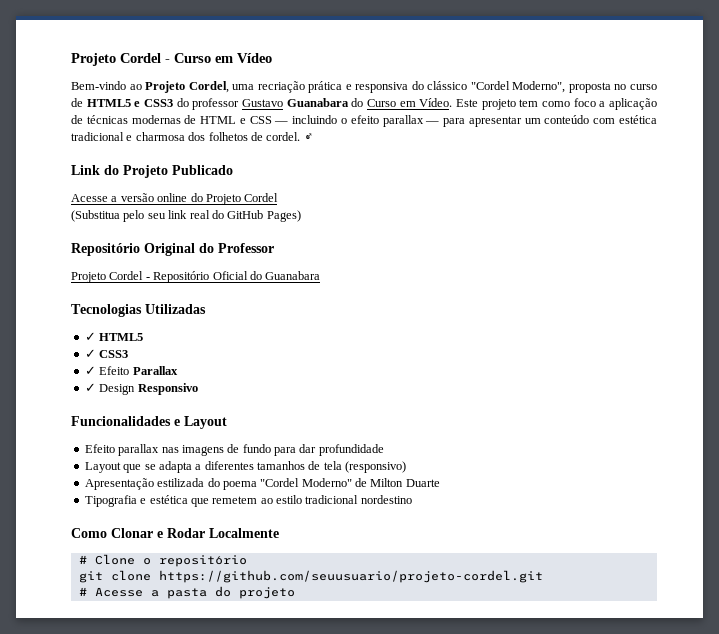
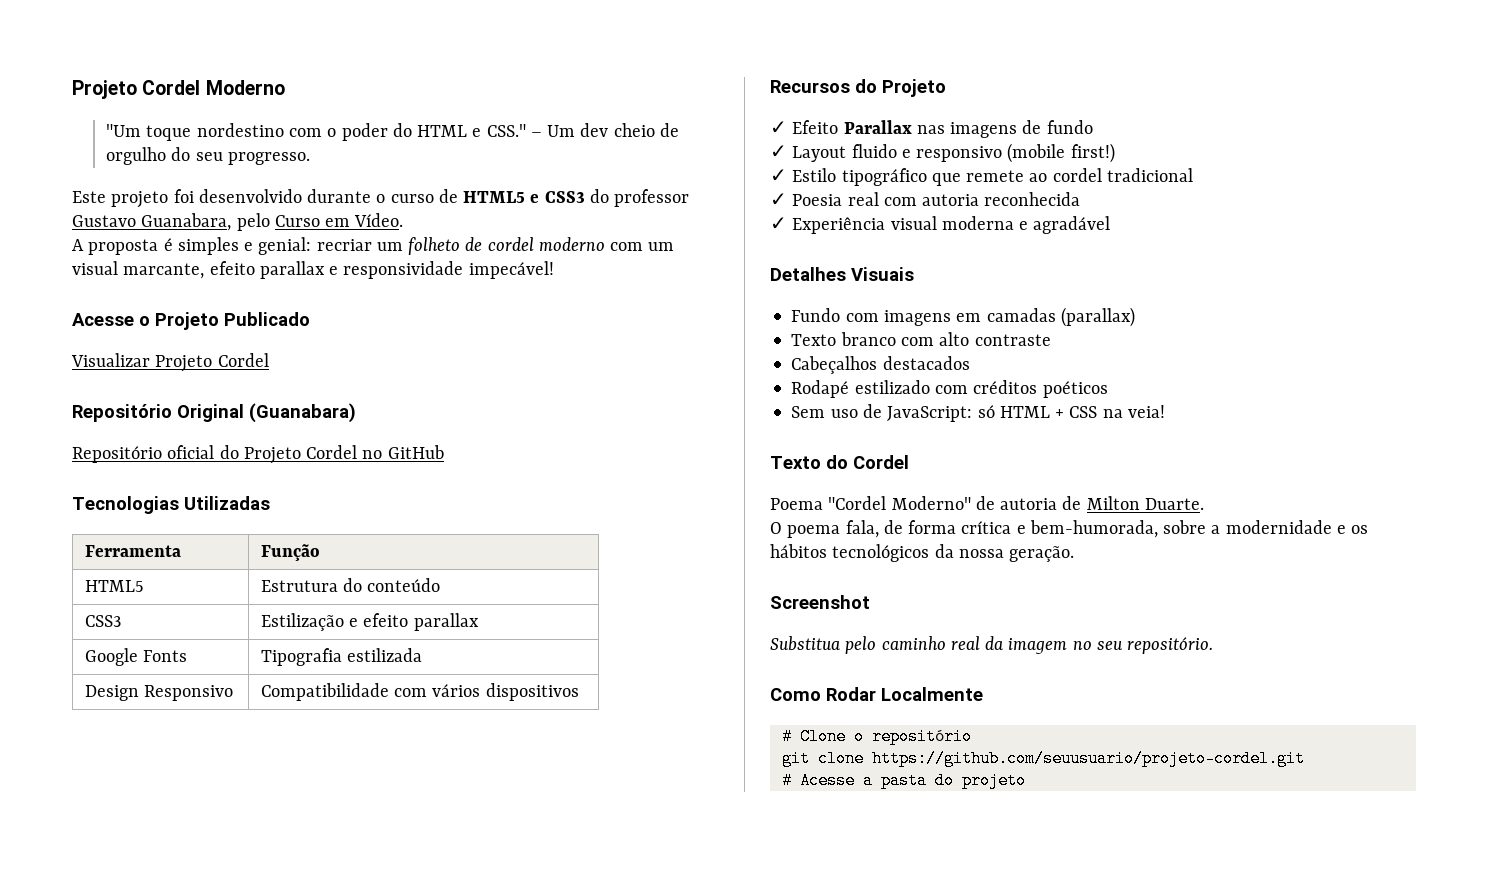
[71,53,272,66] [71,81,627,93] Projeto Cordel - Curso em Vídeo // Bem-vindo ao Projeto Cordel, uma recriação prática e responsiva do clássico "Cordel Moderno", proposta no -> [72,80,285,99] [106,123,679,141] [106,147,311,165] [72,189,386,208] Projeto Cordel Moderno // "Um toque nordestino com o poder do HTML e CSS." – Um dev cheio de orgulho do seu progresso. // Este projeto foi desenvolvido durante o
[286,98,364,107] Guanabara do -> [141,213,270,231] Guanabara, pelo
[456,98,657,110] [71,115,657,127] [71,132,313,141] [71,165,233,178] [71,193,279,205] [71,210,301,222] [71,243,274,256] [71,271,321,283] [71,304,206,317] [84,332,144,341] [84,349,129,358] [84,366,178,375] [84,383,198,395] [71,416,227,429] [84,444,384,456] [84,461,407,473] [84,478,440,490] [84,495,412,507] Este projeto tem como foco a aplicação de técnicas modernas de HTML e CSS — incluindo o efeito parallax — para apresentar um conteúdo com estética tradicional e charmosa dos folhetos de cordel. ♂ // Link do Projeto Publicado // Acesse a versão online do Projeto Cordel // (Substitua pelo seu link real do GitHub Pages) // Repositório Original do Professor // Projeto Cordel - Repositório Oficial do Guanabara // Tecnologias Utilizadas // ✓ HTML5 // ✓ CSS3 // ✓ Efeito Parallax // ✓ Design Responsivo // Funcionalidades e Layout // Efeito parallax nas imagens de fundo para dar profundidade // Layout que se adapta a diferentes tamanhos de tela (responsivo) // Apresentação estilizada do poema "Cordel Moderno" de Milton Duarte // Tipografia e estética que remetem ao estilo tradicional nordestino -> [72,237,675,255] [72,261,554,279] [72,312,310,330] [71,353,269,372] [72,403,356,423] [72,445,444,464] [72,496,270,514] [84,545,181,557] [260,544,320,561] [84,580,144,592] [260,578,441,592] [84,615,121,627] [260,613,479,631] [84,648,188,666] [260,648,423,666] [84,685,234,701] [260,683,579,701] [770,79,946,97] [770,120,1093,138] [770,143,1115,163] [770,168,1193,186] [770,192,1081,206] [770,216,1111,234] [770,267,914,281] [791,307,1135,327] [791,332,1051,346] [791,356,970,374] [791,380,1108,398] [791,404,1165,422] [770,455,909,469] [770,496,1204,510] [770,520,1369,538] [770,544,1075,562] [770,595,870,609] [770,636,1214,654] // A proposta é simples e genial: recriar um folheto de cordel moderno com um visual marcante, efeito parallax e responsividade impecável! // Acesse o Projeto Publicado // Visualizar Projeto Cordel // Repositório Original (Guanabara) // Repositório oficial do Projeto Cordel no GitHub // Tecnologias Utilizadas // Ferramenta | Função // HTML5 | Estrutura do conteúdo // CSS3 | Estilização e efeito parallax // Google Fonts | Tipografia estilizada // Design Responsivo | Compatibilidade com vários dispositivos // Recursos do Projeto // ✓ Efeito Parallax nas imagens de fundo // ✓ Layout fluido e responsivo (mobile first!) // ✓ Estilo tipográfico que remete ao cordel tradicional // ✓ Poesia real com autoria reconhecida // ✓ Experiência visual moderna e agradável // Detalhes Visuais // Fundo com imagens em camadas (parallax) // Texto branco com alto contraste // Cabeçalhos destacados // Rodapé estilizado com créditos poéticos // Sem uso de JavaScript: só HTML + CSS na veia! // Texto do Cordel // Poema "Cordel Moderno" de autoria de Milton Duarte. // O poema fala, de forma crítica e bem-humorada, sobre a modernidade e os hábitos tecnológicos da nossa geração. // Screenshot // Substitua pelo caminho real da imagem no seu repositório.
[111,528,163,538] Clonar e -> (821, 694) none

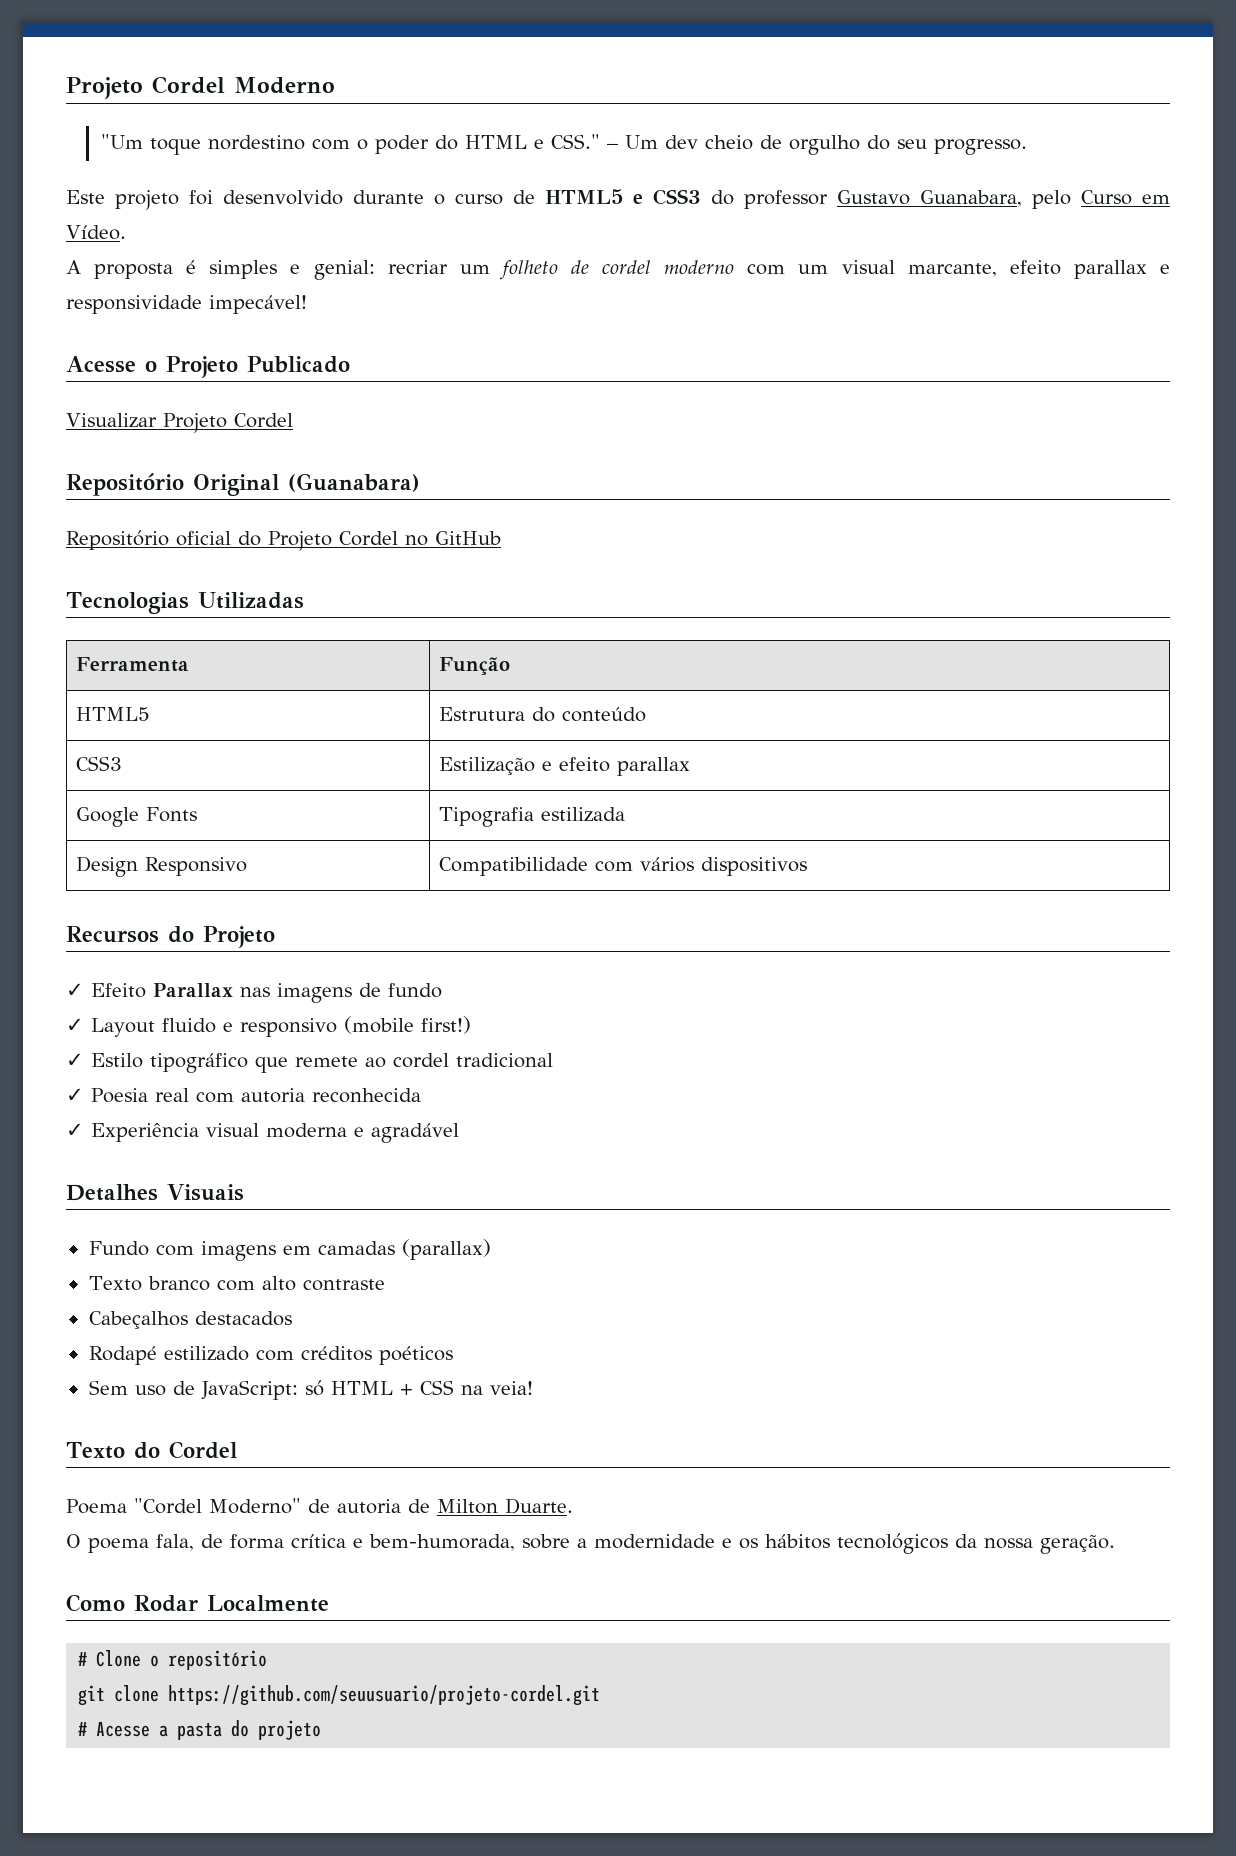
[770,595,870,609] [770,636,1214,654] // Screenshot // Substitua pelo caminho real da imagem no seu repositório. -> (1115, 1544) none

